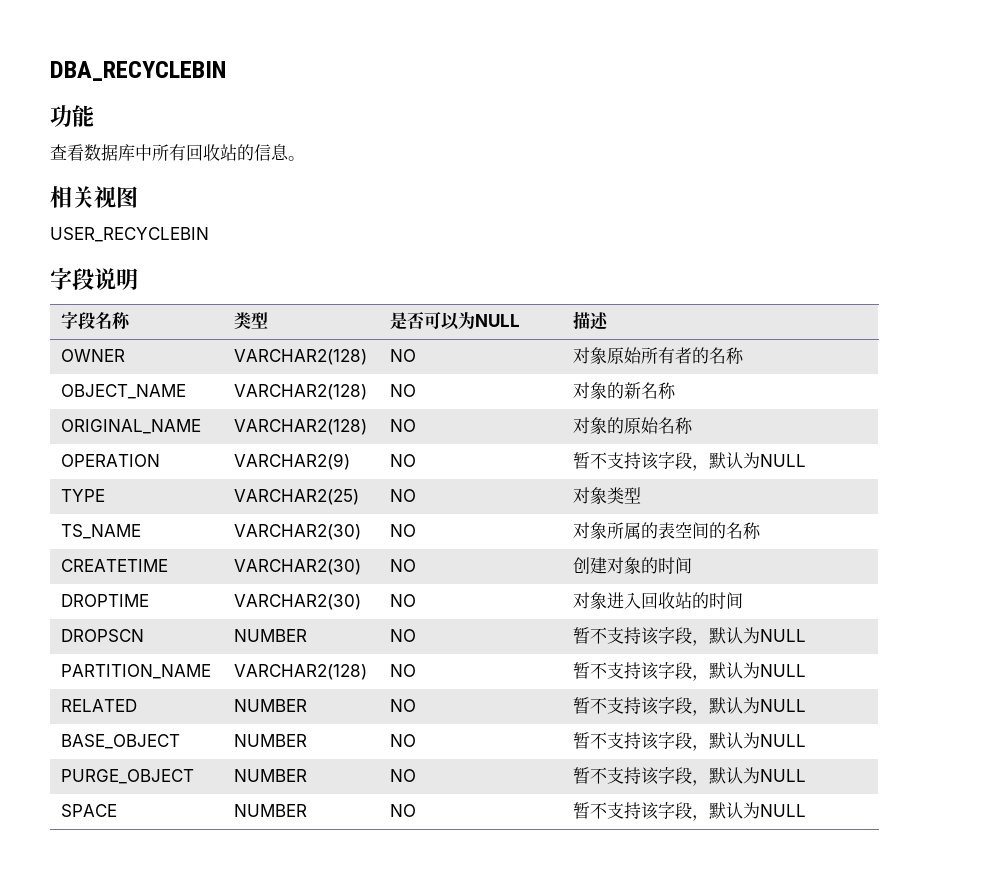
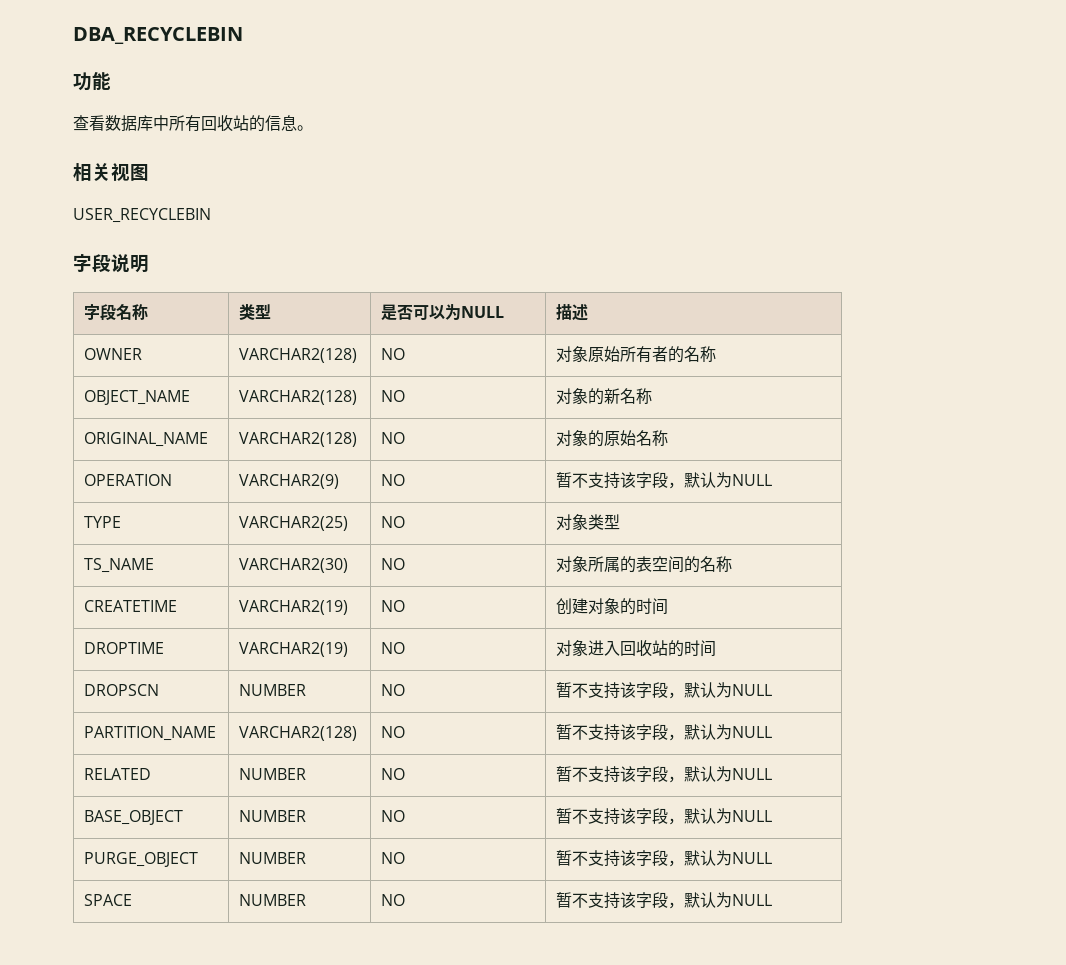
[234,559,362,575] VARCHAR2(30) -> [239,600,349,615] VARCHAR2(19)
[234,594,362,610] VARCHAR2(30) -> [239,642,349,657] VARCHAR2(19)

